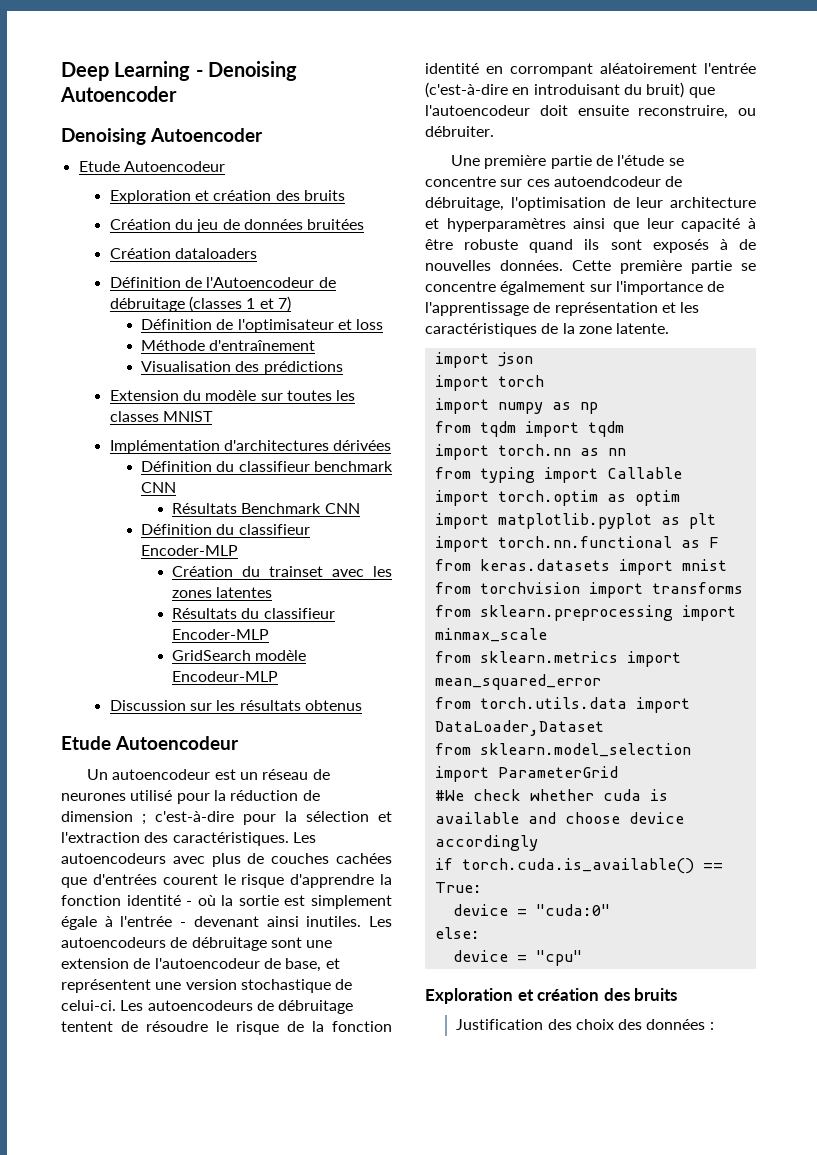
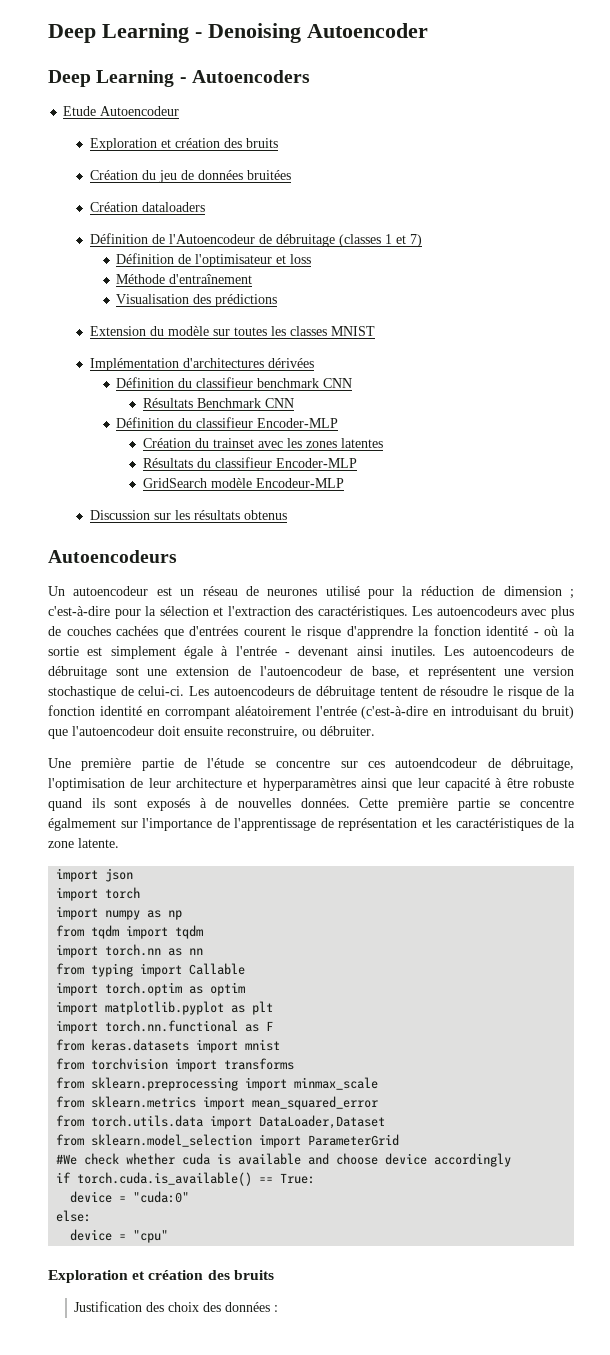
[61,128,263,145] Denoising Autoencoder -> [48,70,310,87] Deep Learning - Autoencoders
[61,736,239,750] Etude Autoencodeur -> [48,550,177,563] Autoencodeurs

